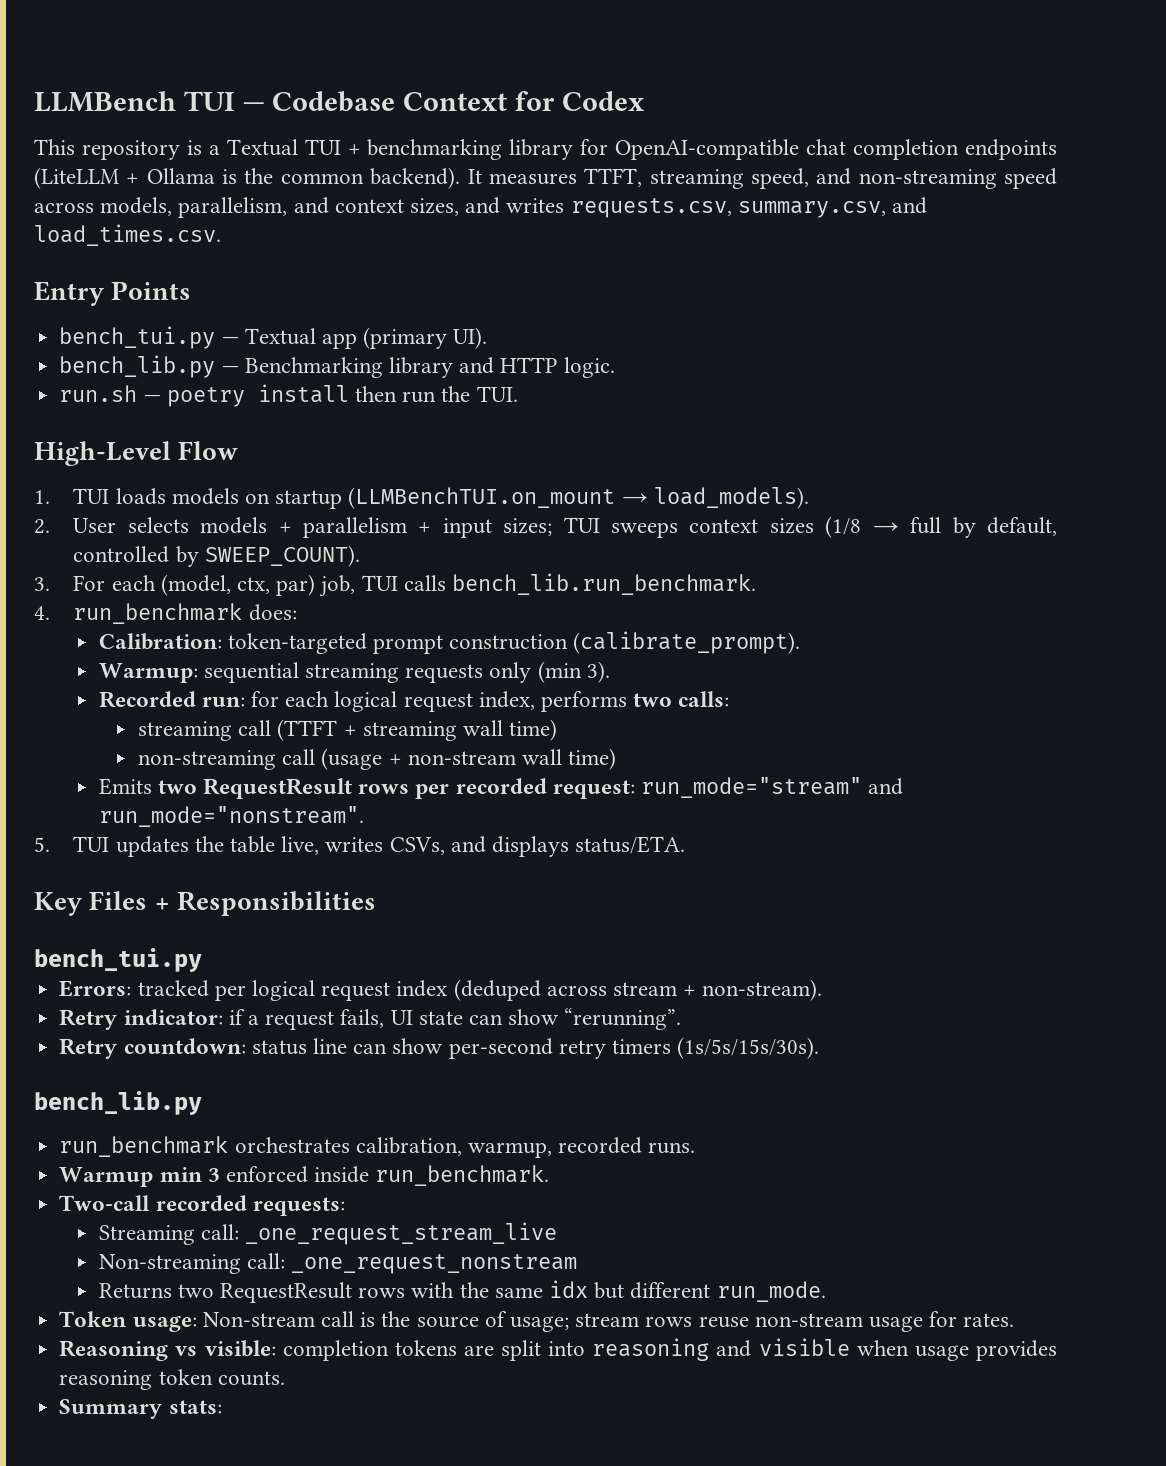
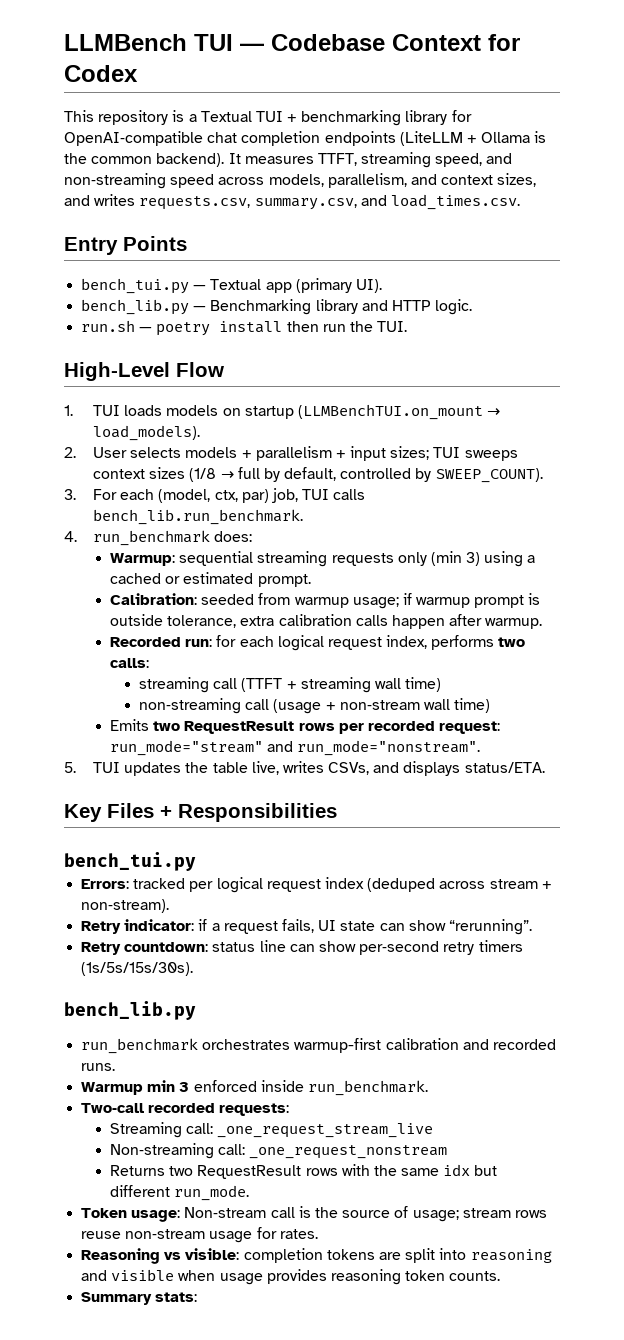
[98,631,801,654] // Calibration: token‑targeted prompt construction (calibrate_prompt). -> (253, 536) none
[586,661,610,683] 3). -> [466,551,536,567] [110,572,311,587] [110,593,541,609] [110,614,543,629] 3) using a cached or estimated prompt. // Calibration: seeded from warmup usage; if warmup prompt is outside tolerance, extra calibration calls happen after warmup.
[355,1137,552,1158] calibration, warmup, -> [294,1038,489,1053] warmup-first calibration and

